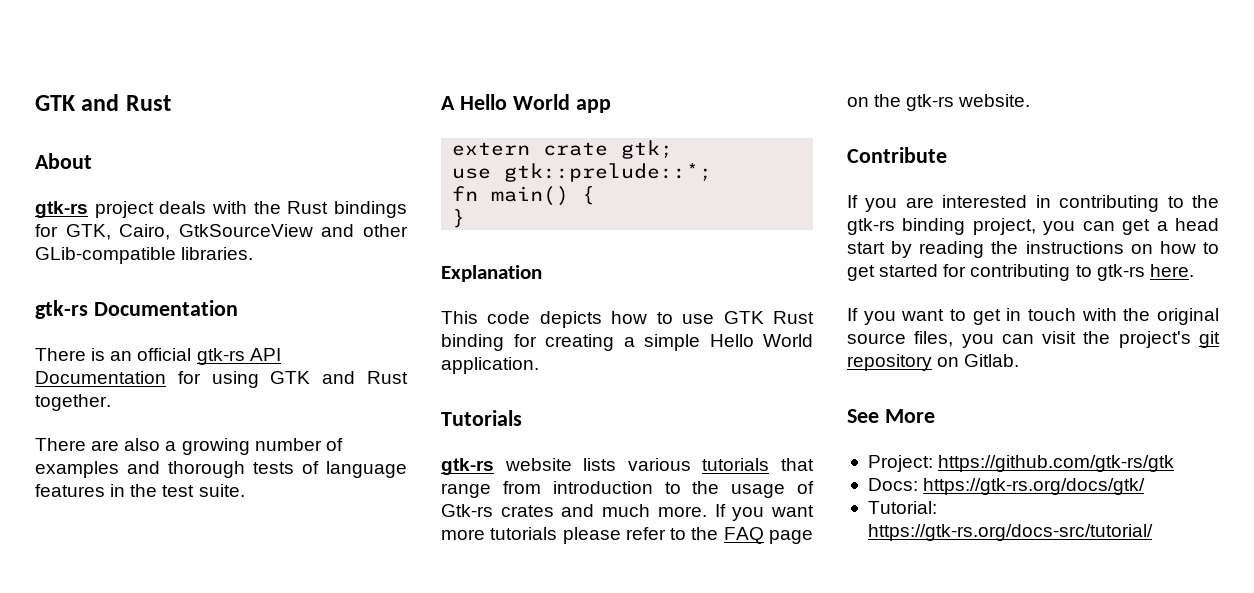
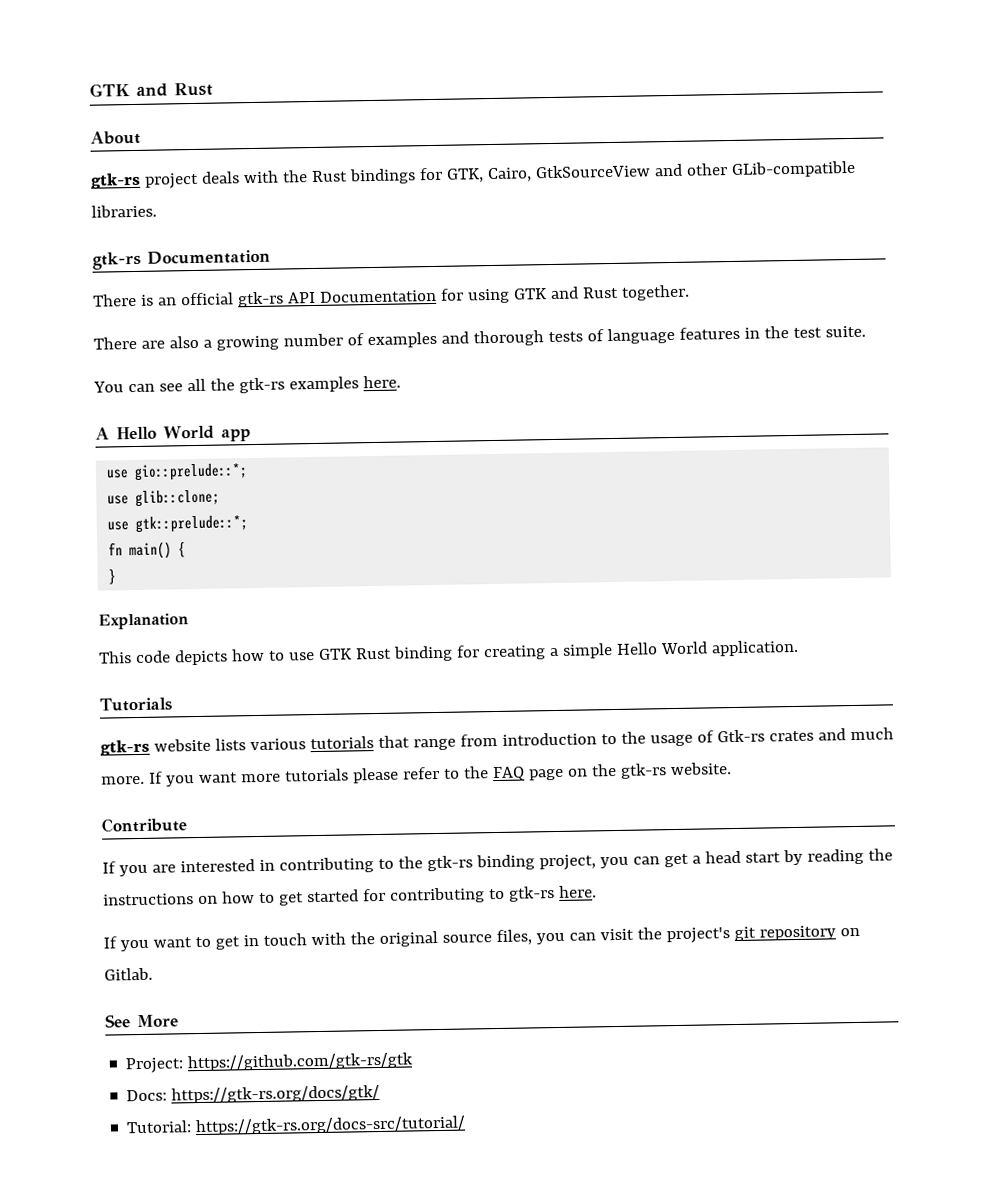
(245, 490) none -> [93,375,401,394] // You can see all the gtk-rs examples here.
[452,140,674,159] extern crate gtk; -> [106,463,249,482] [107,489,221,508] use gio::prelude::*; // use glib::clone;

